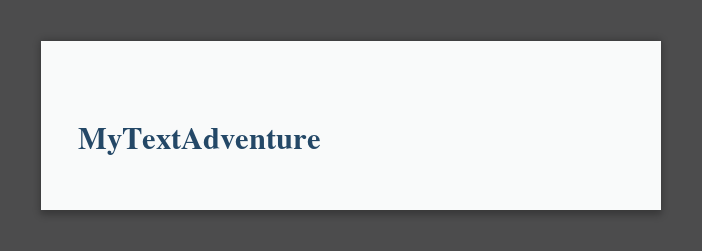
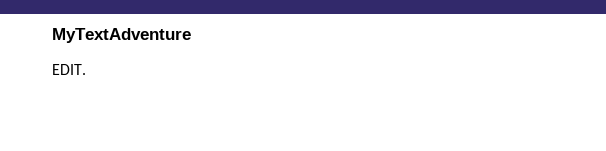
(321, 141) none -> [52,64,86,75] // EDIT.

